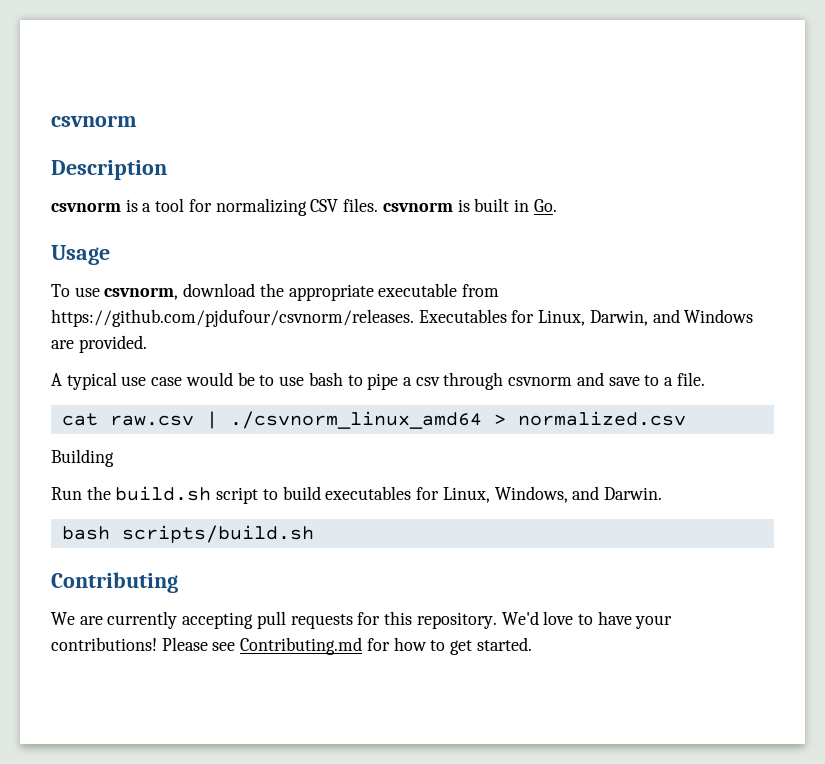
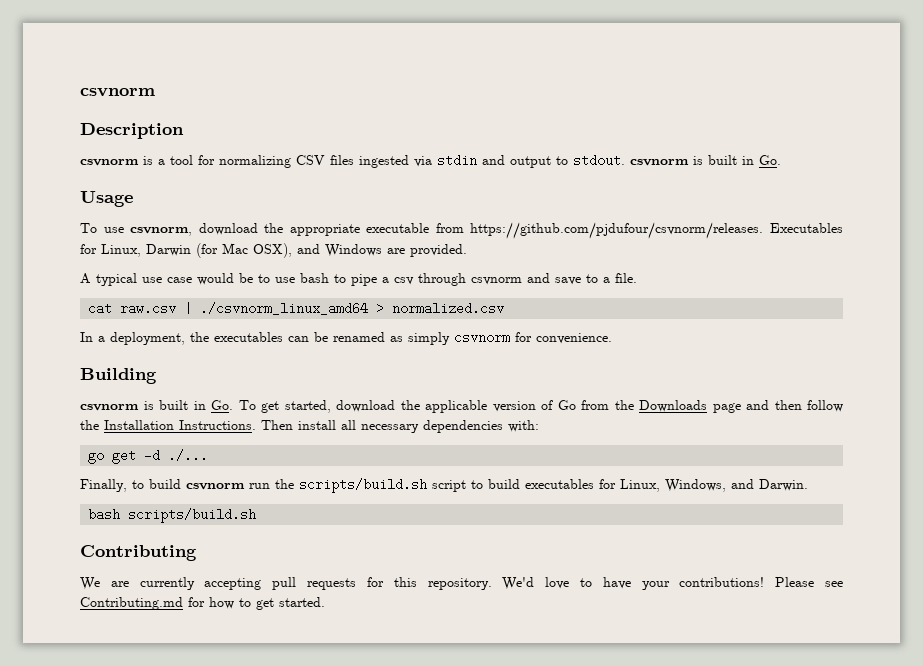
[343,198,379,212] files. -> [330,154,625,168] files ingested via stdin and output to stdout.
[589,310,648,326] Darwin, -> [146,243,292,258] Darwin (for Mac OSX),
[51,449,114,467] [51,486,212,501] Building // Run the build.sh -> [80,331,612,345] [80,368,157,384] [80,400,843,413] [80,420,539,433] [88,449,209,464] [80,478,427,493] In a deployment, the executables can be renamed as simply csvnorm for convenience. // Building // csvnorm is built in Go. To get started, download the applicable version of Go from the Downloads page and then follow the Installation Instructions. Then install all necessary dependencies with: // go get -d ./... // Finally, to build csvnorm run the scripts/build.sh

